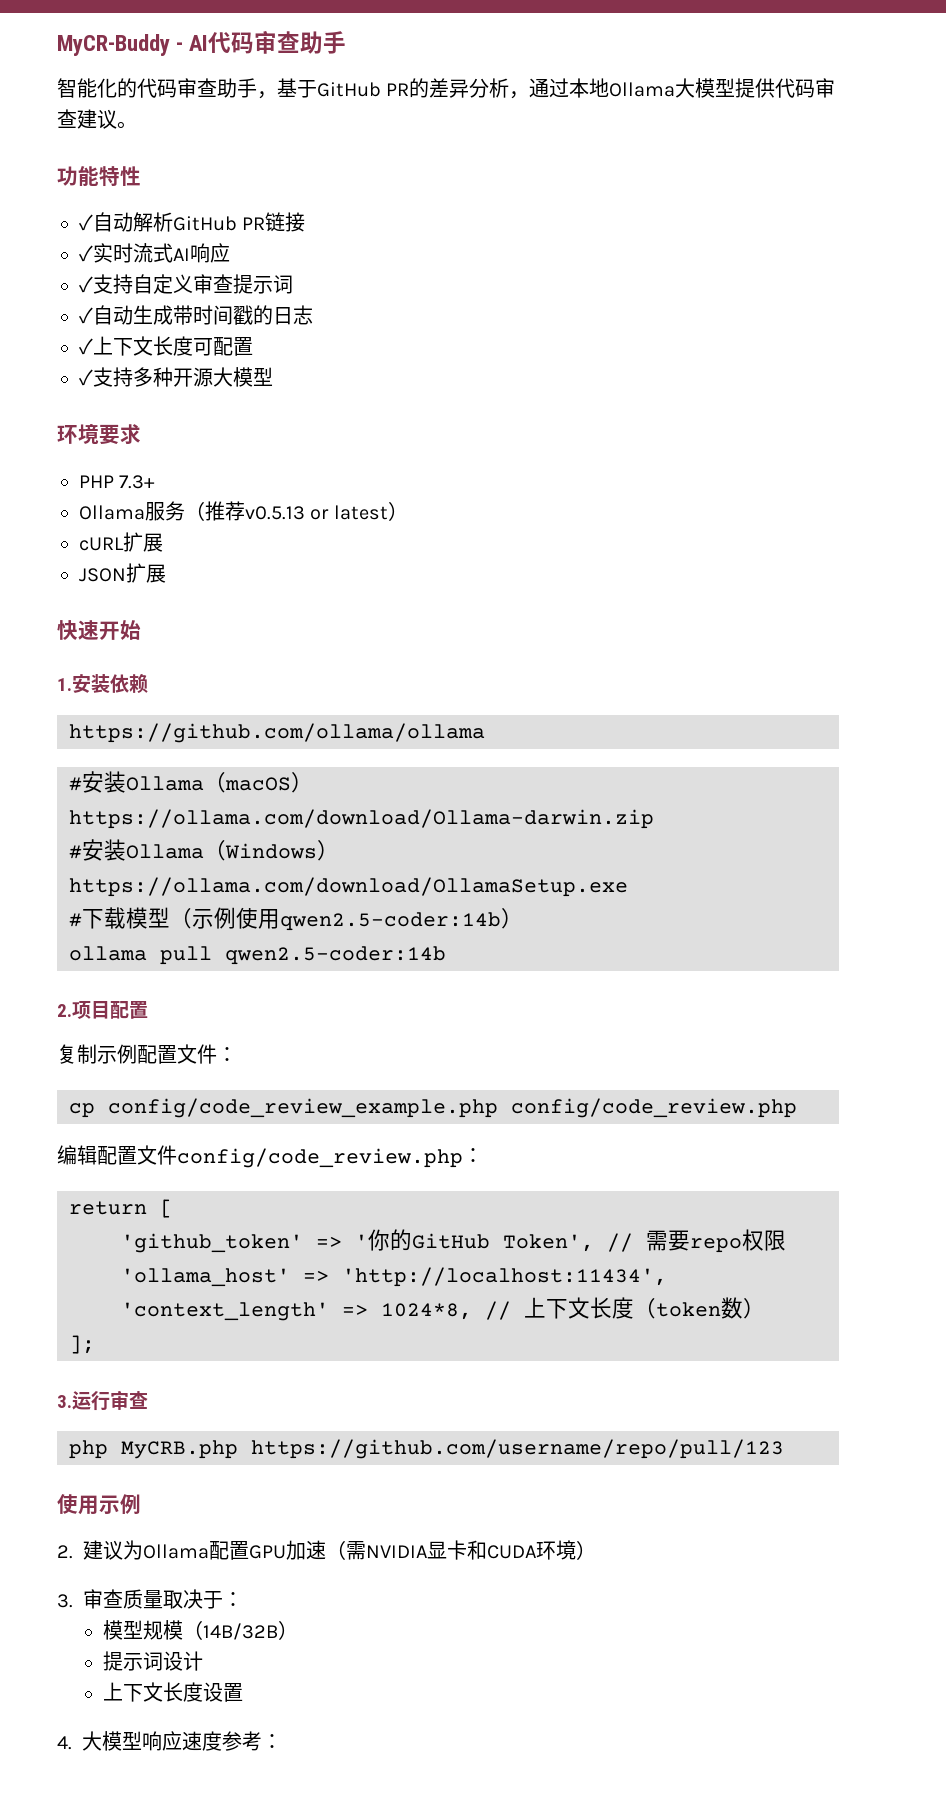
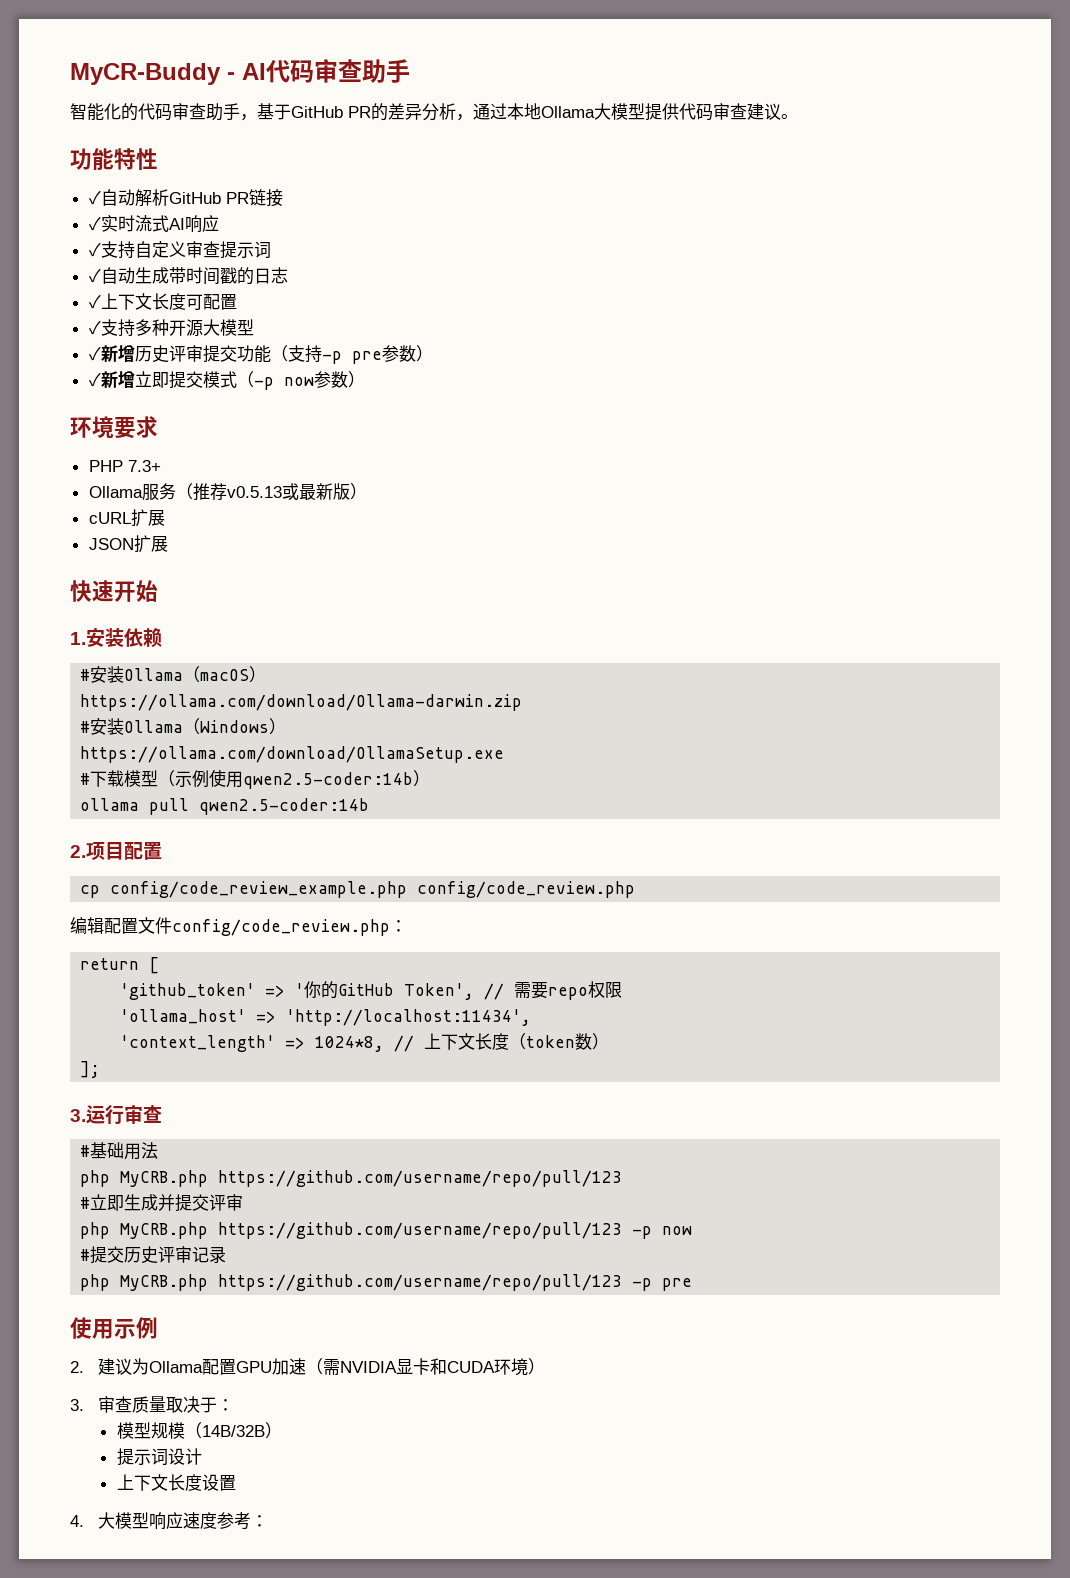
(273, 376) none -> [88,345,433,364] [88,371,365,390] // ✓新增历史评审提交功能（支持-p pre参数） // ✓新增立即提交模式（-p now参数）
[310,505,388,520] or latest -> [281,483,350,500] 或最新版
[69,723,485,743] // https://github.com/ollama/ollama -> (162, 637) none
[57,1044,237,1064] // 复制示例配置文件： -> (162, 851) none
[69,1439,784,1459] // php MyCRB.php https://github.com/username/repo/pull/123 -> [80,1142,159,1160] [80,1170,623,1187] [80,1194,244,1212] [80,1222,693,1239] [80,1246,227,1264] [80,1274,693,1291] // #基础用法 // php MyCRB.php https://github.com/username/repo/pull/123 // #立即生成并提交评审 // php MyCRB.php https://github.com/username/repo/pull/123 -p now // #提交历史评审记录 // php MyCRB.php https://github.com/username/repo/pull/123 -p pre

